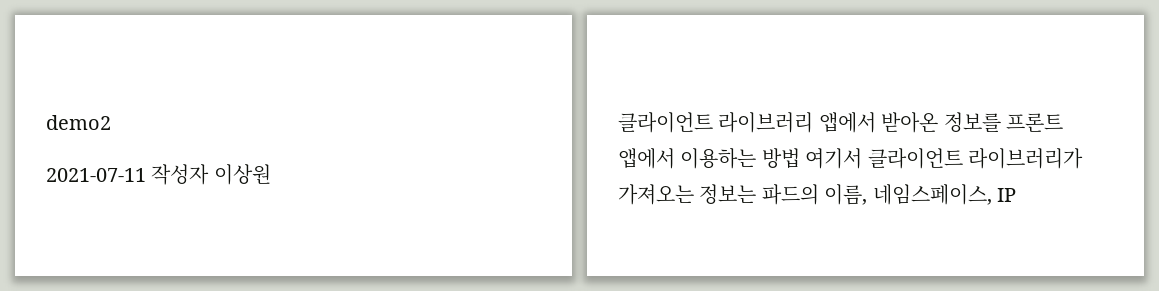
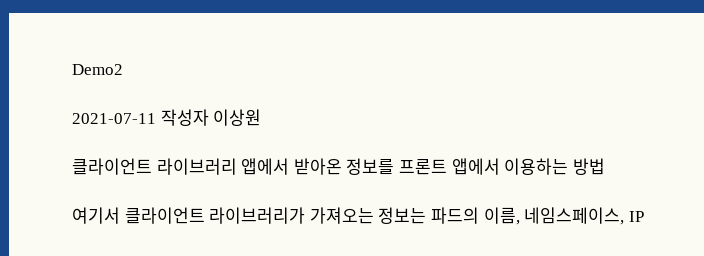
[46,115,111,130] demo2 -> [72,64,123,75] Demo2
(800, 158) none -> (605, 166) //

